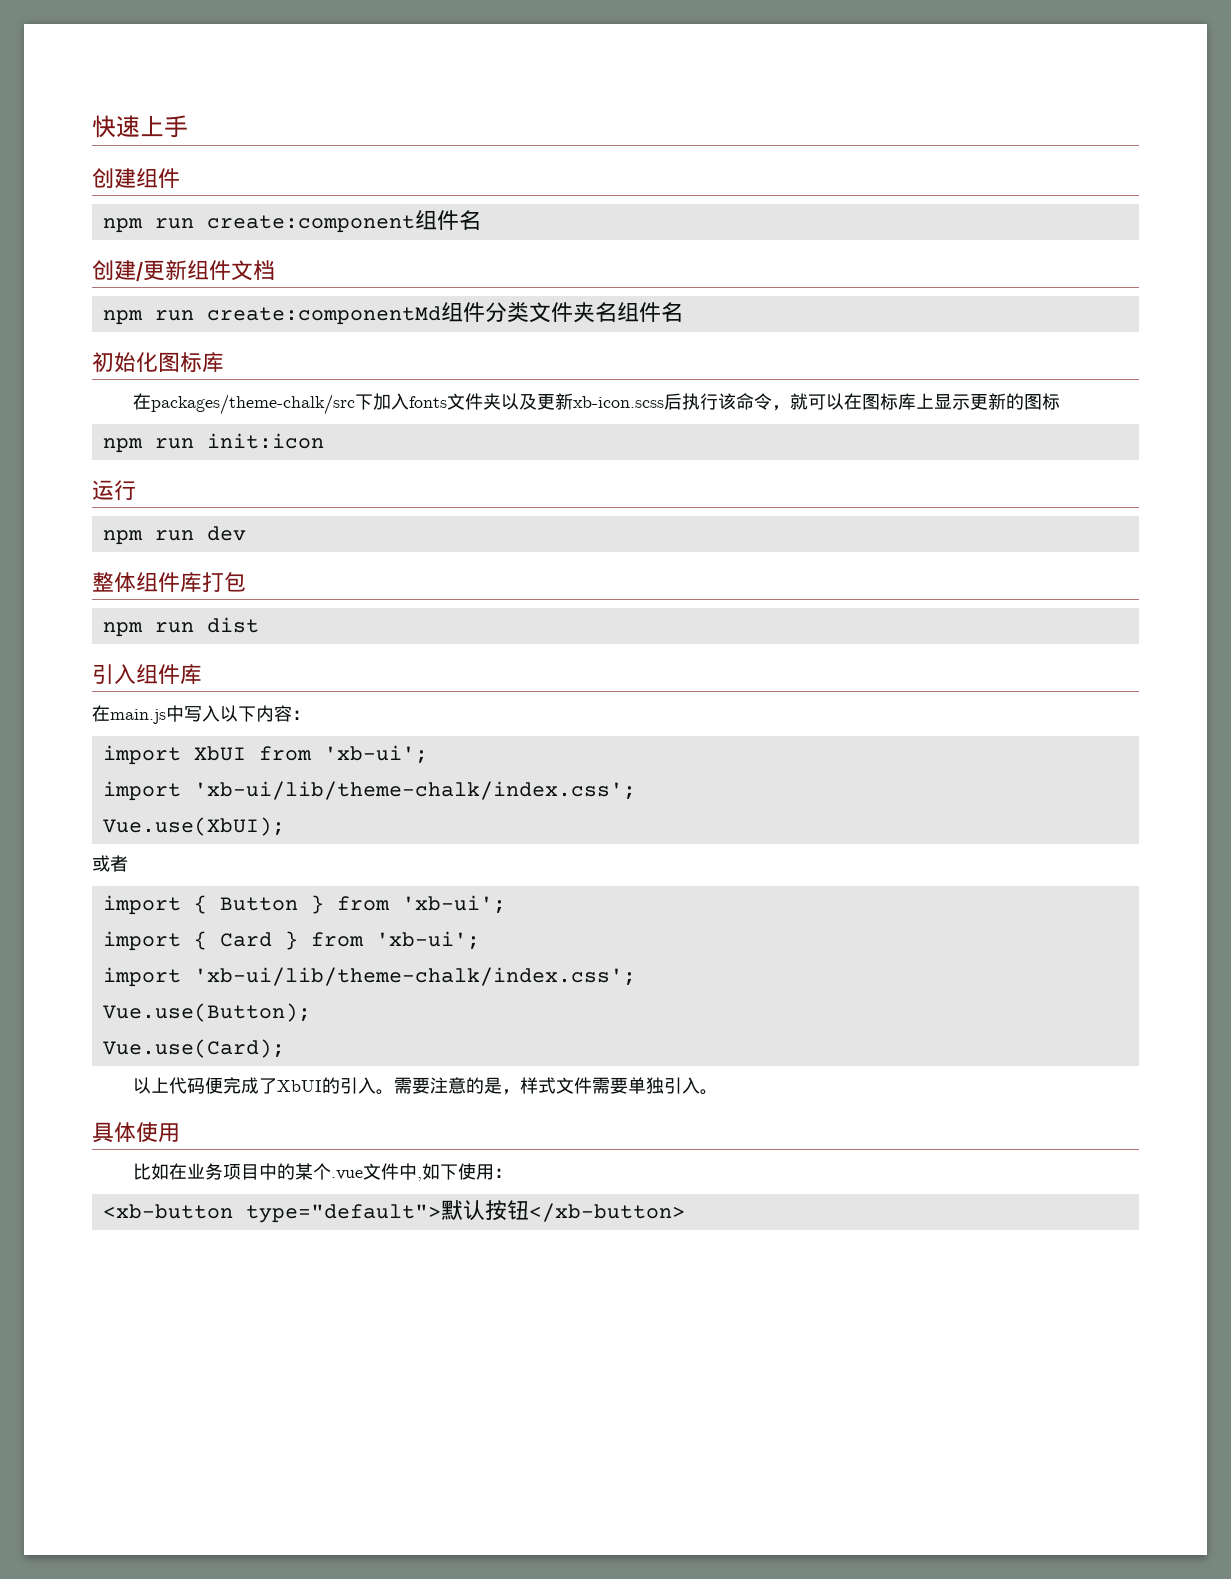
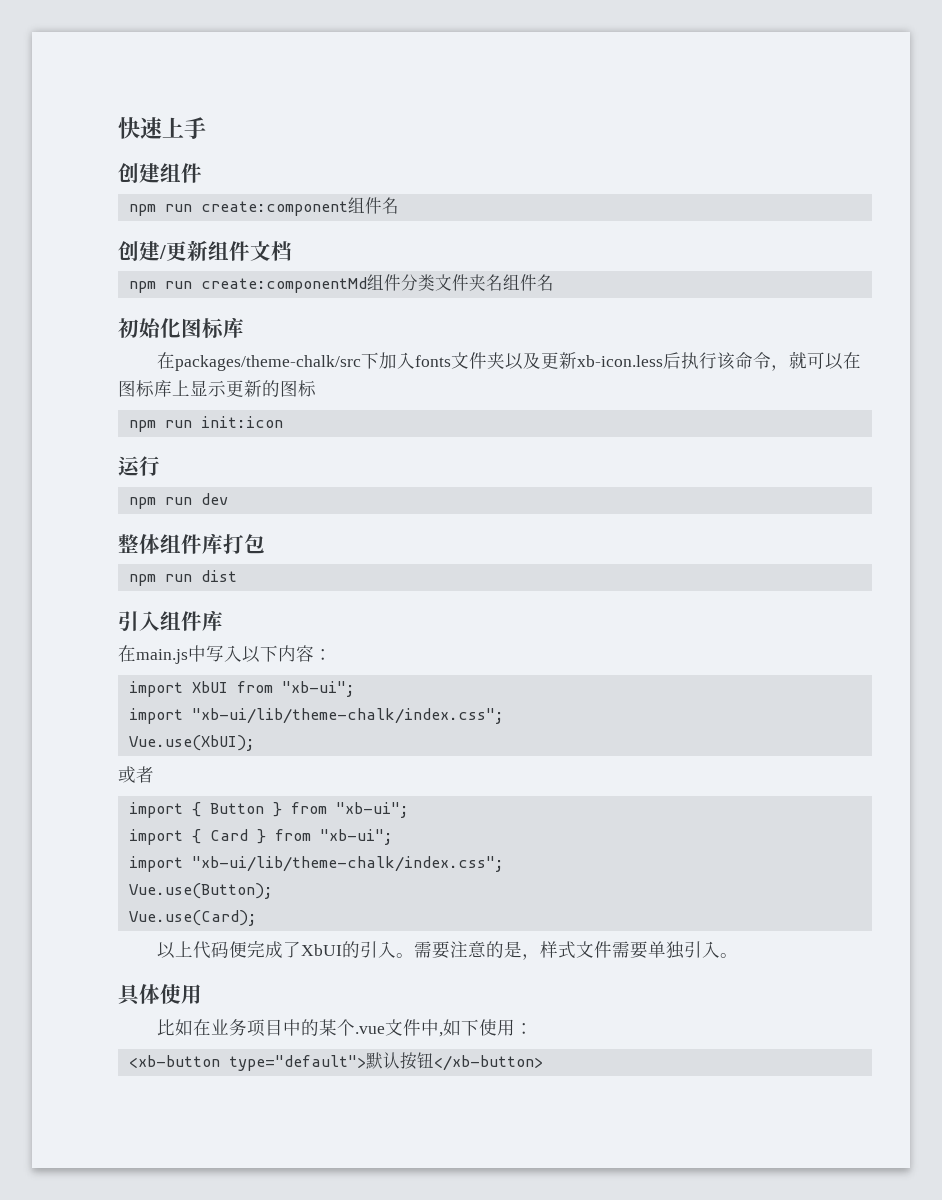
[572,396,664,408] xb-icon.scss -> [577,355,664,367] xb-icon.less
[323,745,428,764] [102,781,636,801] 'xb-ui'; // import 'xb-ui/lib/theme-chalk/index.css'; -> [281,681,355,697] [128,708,504,724] "xb-ui"; // import "xb-ui/lib/theme-chalk/index.css";
[401,895,506,914] 'xb-ui'; -> [335,802,409,818] "xb-ui";
[375,931,480,950] [102,967,636,987] 'xb-ui'; // import 'xb-ui/lib/theme-chalk/index.css'; -> [319,829,393,845] [128,856,504,872] "xb-ui"; // import "xb-ui/lib/theme-chalk/index.css";

